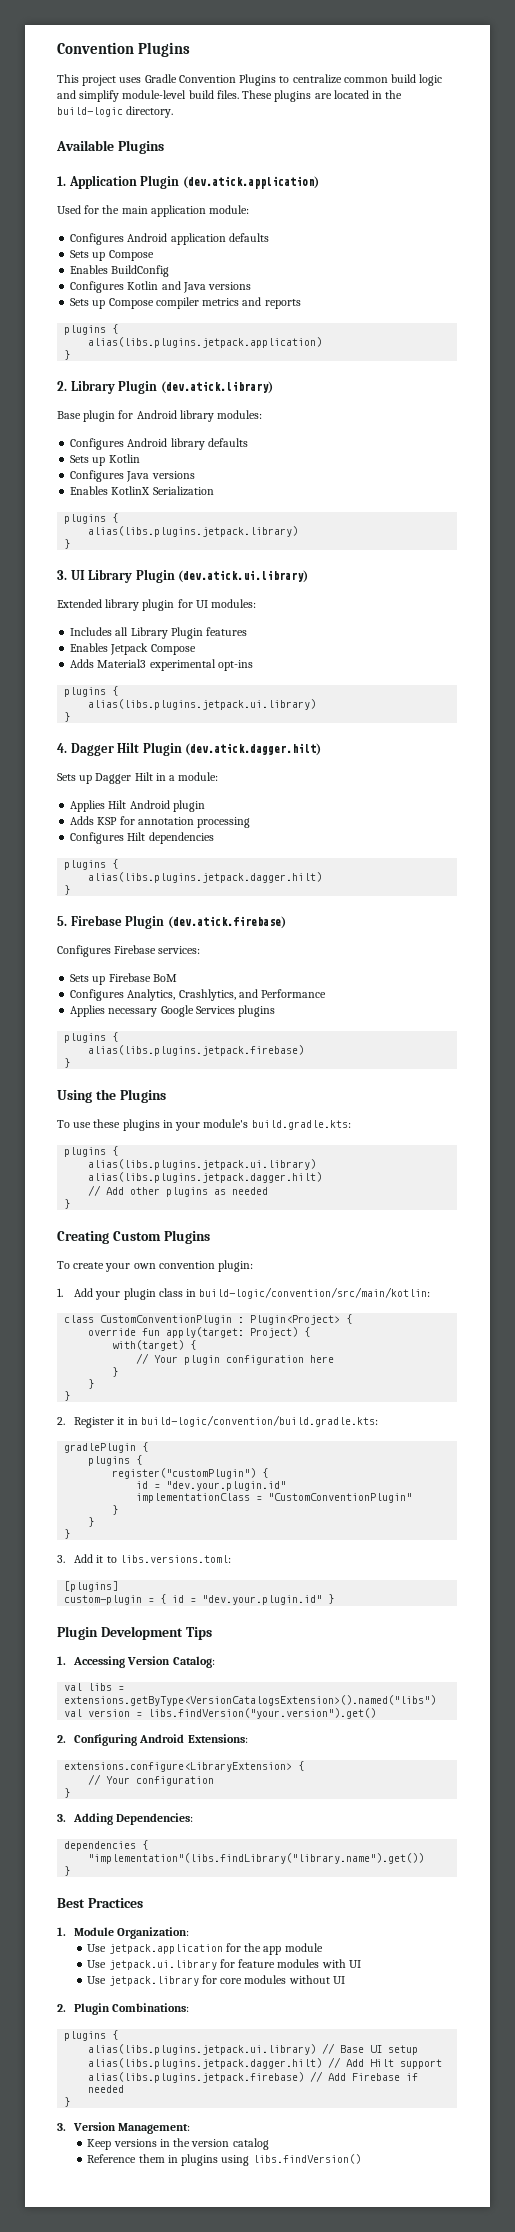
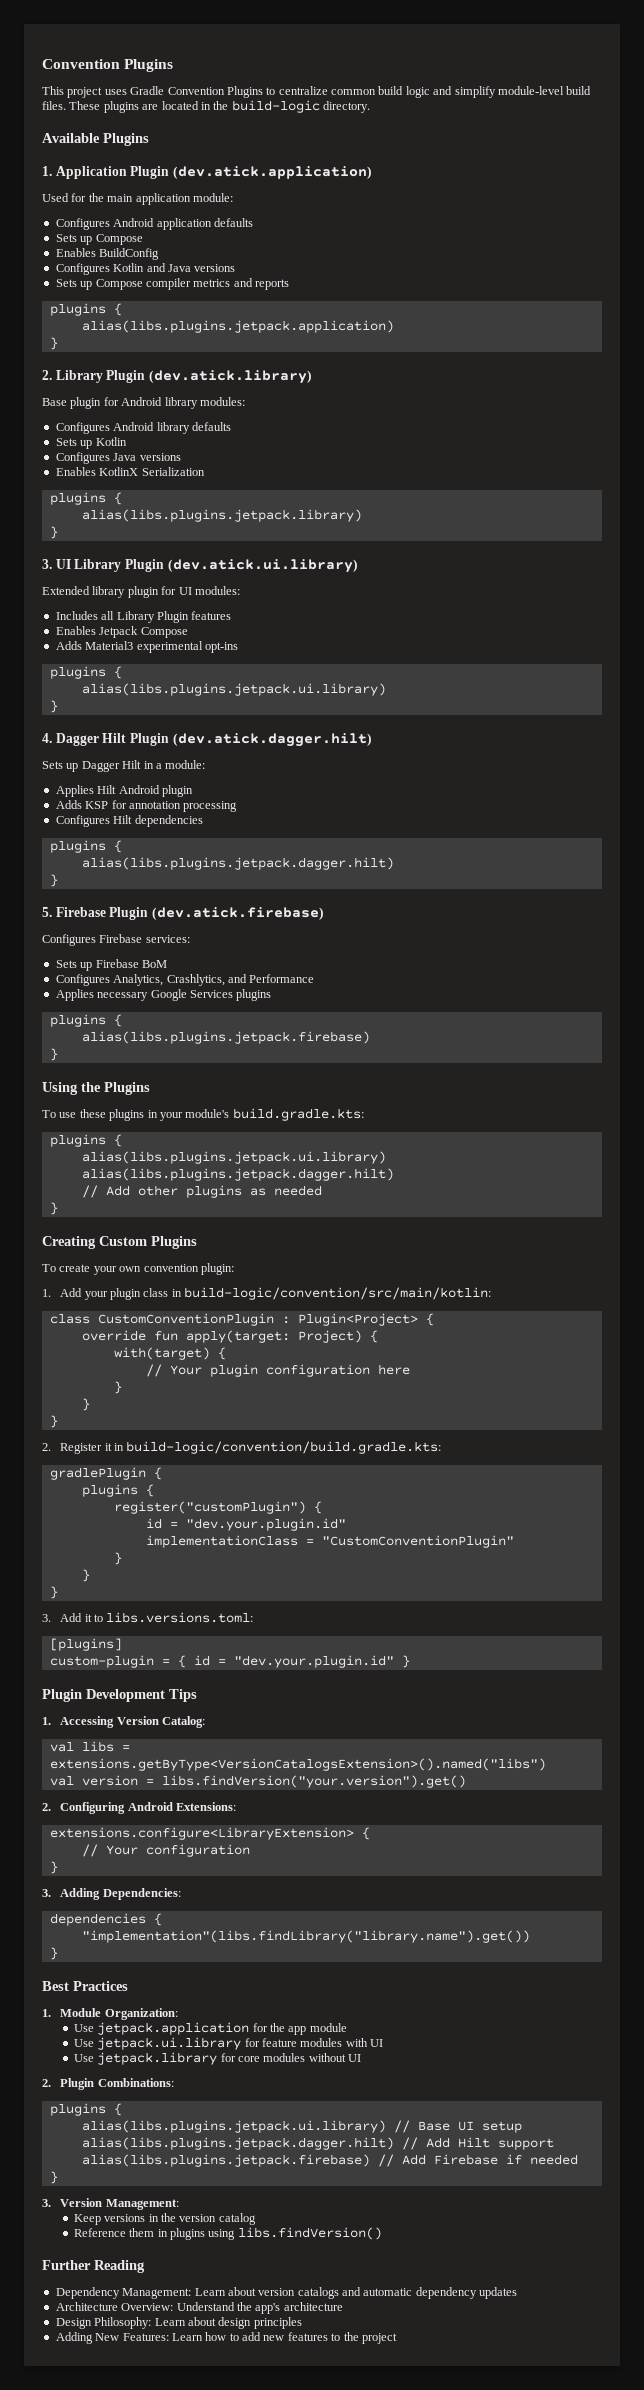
(361, 2159) none -> [42,2260,145,2273] [55,2287,518,2299] [55,2302,343,2314] [55,2317,302,2329] [55,2332,397,2344] // Further Reading // Dependency Management: Learn about version catalogs and automatic dependency updates // Architecture Overview: Understand the app's architecture // Design Philosophy: Learn about design principles // Adding New Features: Learn how to add new features to the project

